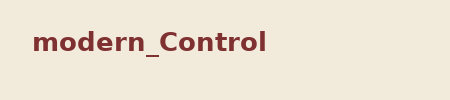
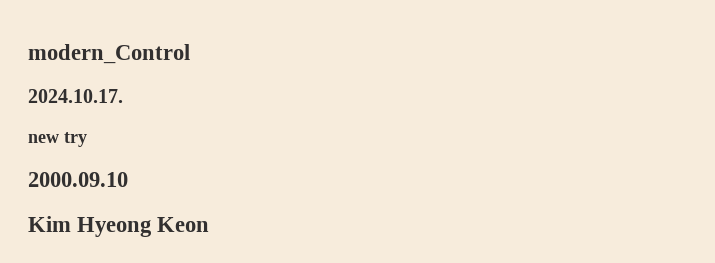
(267, 44) none -> [28,89,123,103] [28,132,87,147] [28,172,128,187] [28,216,210,237] // 2024.10.17. // new try // 2000.09.10 // Kim Hyeong Keon

